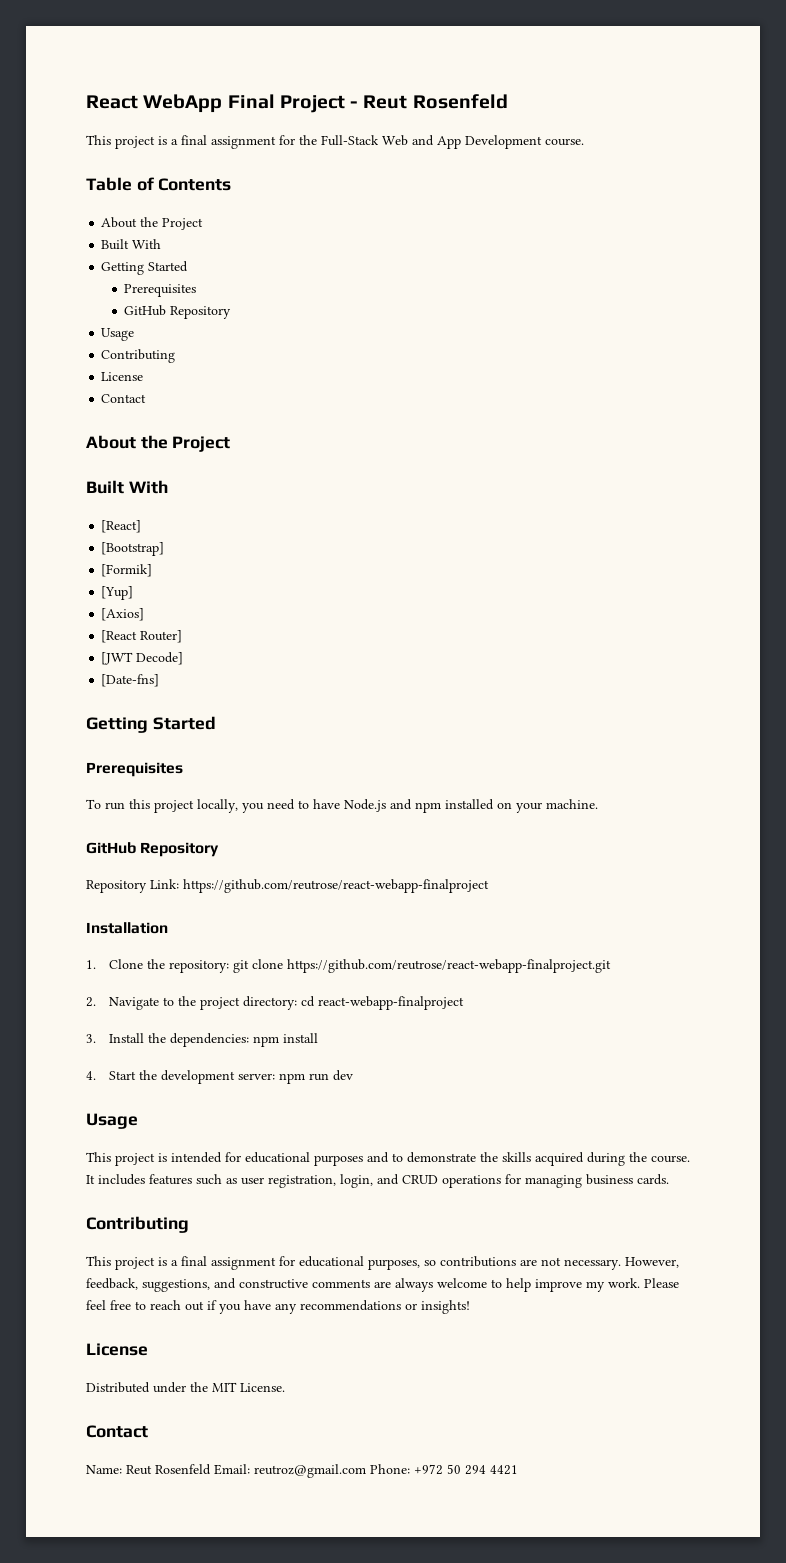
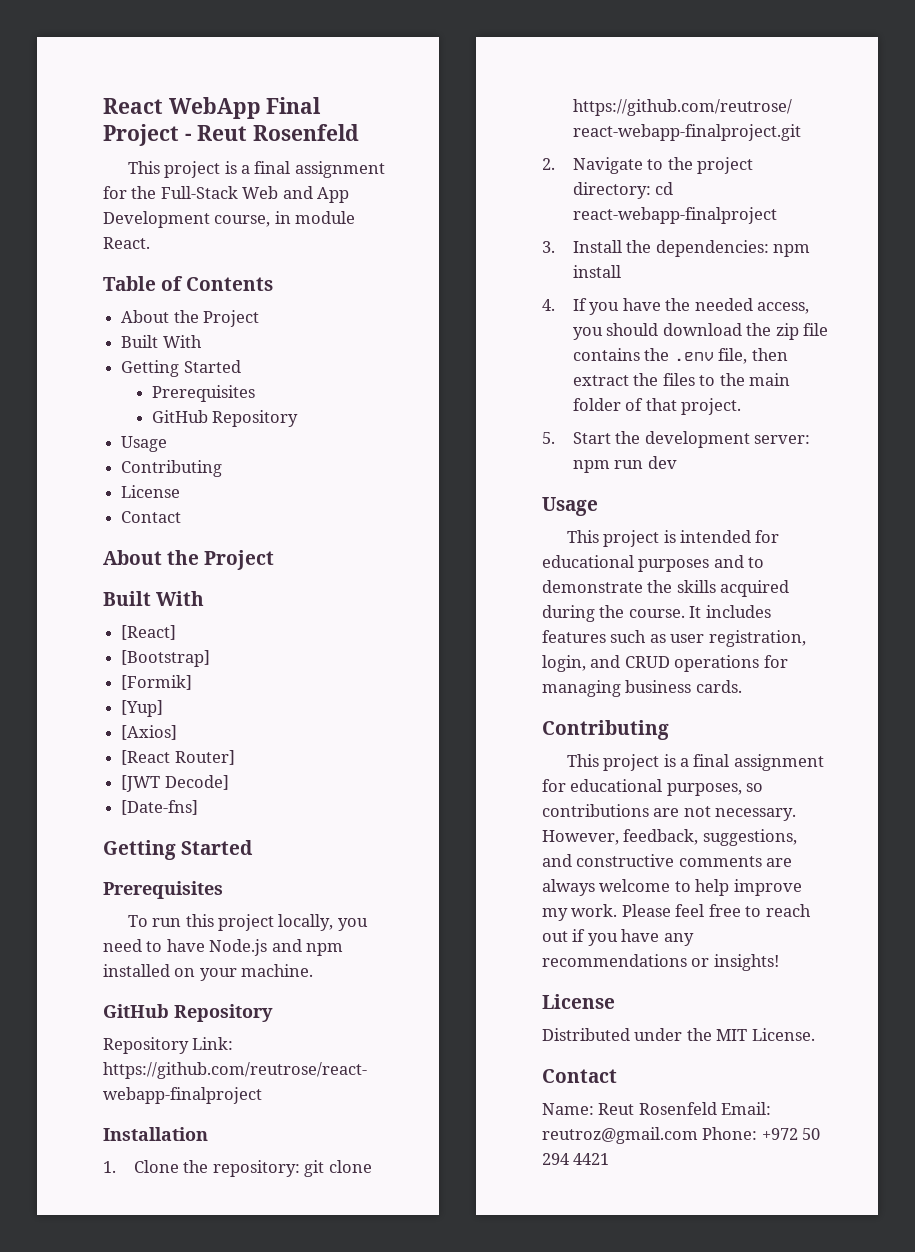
[545,138,584,146] course. -> [214,211,356,227] [103,237,150,249] course, in module React.
(96, 1075) none -> [572,298,809,315] [572,323,828,340] [572,348,788,364] [572,373,790,386] [572,398,742,415] [542,432,555,444] If you have the needed access, you should download the zip file contains the .env file, then extract the files to the main folder of that project. // 5.

